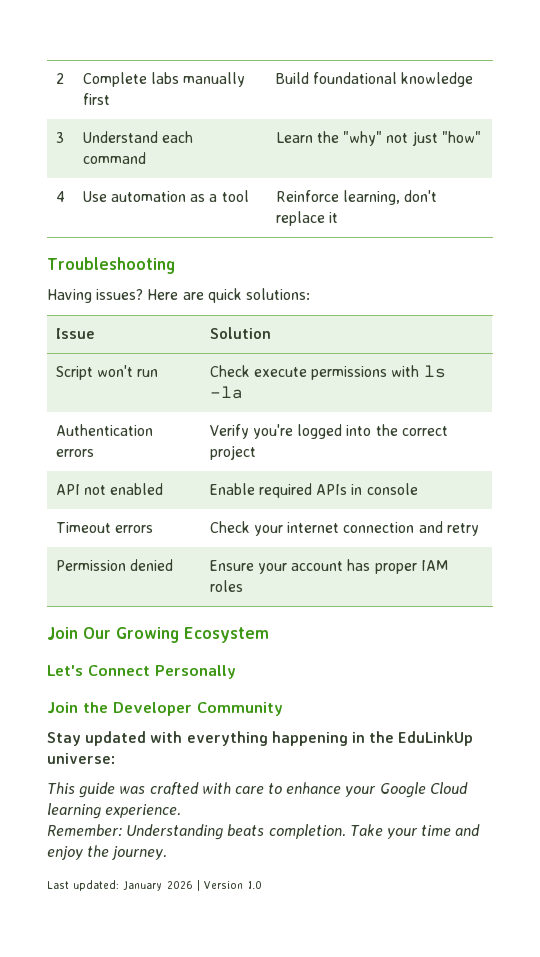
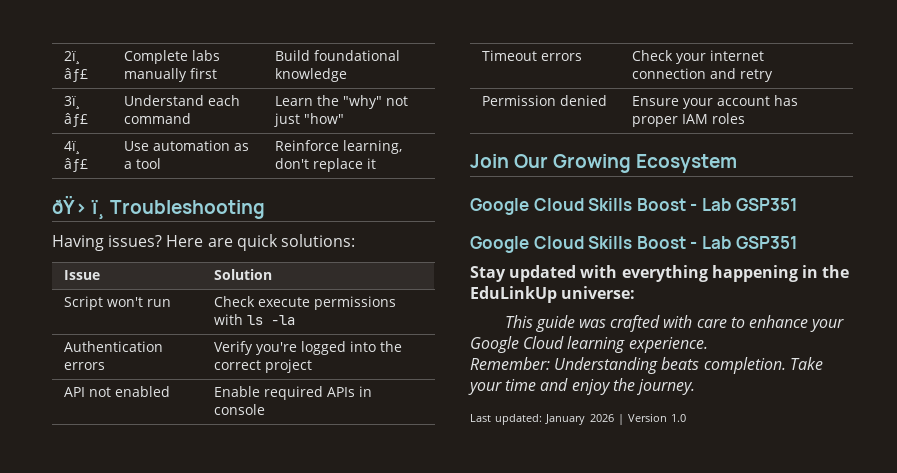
[55,73,64,84] 2 -> [63,51,79,64] [63,68,88,82] 2ï¸ âƒ£
[55,132,64,143] 3 -> [63,96,79,109] [63,113,88,127] 3ï¸ âƒ£
[55,191,65,202] 4 -> [63,141,79,154] [63,158,88,172] 4ï¸ âƒ£
(338, 217) none -> [52,196,106,219] ðŸ› ï¸
[47,665,236,679] [47,702,283,716] Let's Connect Personally // Join the Developer Community -> [470,198,797,215] [470,236,797,253] Google Cloud Skills Boost - Lab GSP351 // Google Cloud Skills Boost - Lab GSP351

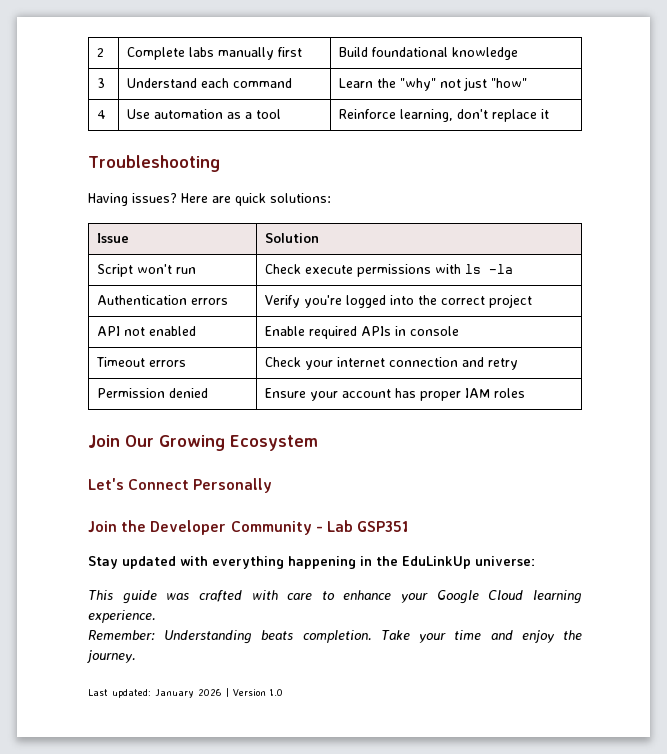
[63,51,79,64] [63,68,88,82] 2ï¸ âƒ£ -> [97,48,105,57] 2
[63,96,79,109] [63,113,88,127] 3ï¸ âƒ£ -> [97,78,106,88] 3
[63,141,79,154] [63,158,88,172] 4ï¸ âƒ£ -> [97,110,107,119] 4
[52,196,106,219] ðŸ› ï¸ -> (550, 114) none
[470,198,797,215] [470,236,686,253] Google Cloud Skills Boost - Lab GSP351 // Google Cloud Skills Boost -> [88,478,273,493] [88,520,312,535] Let's Connect Personally // Join the Developer Community

